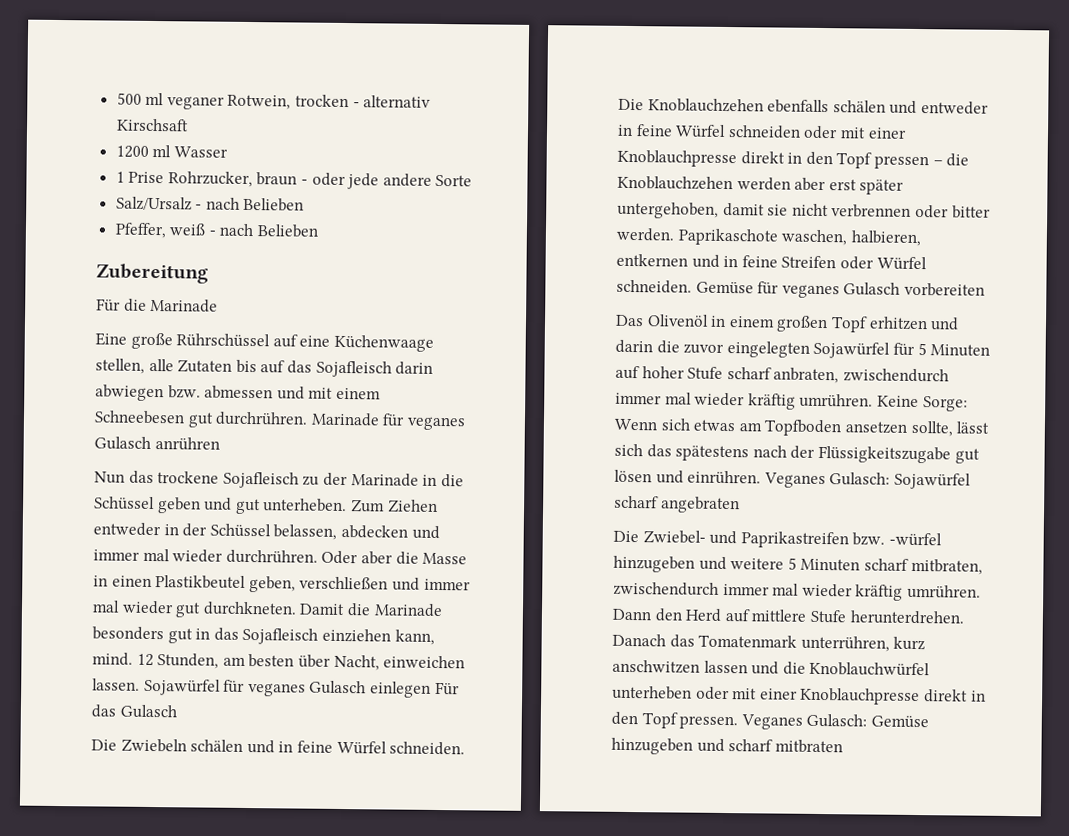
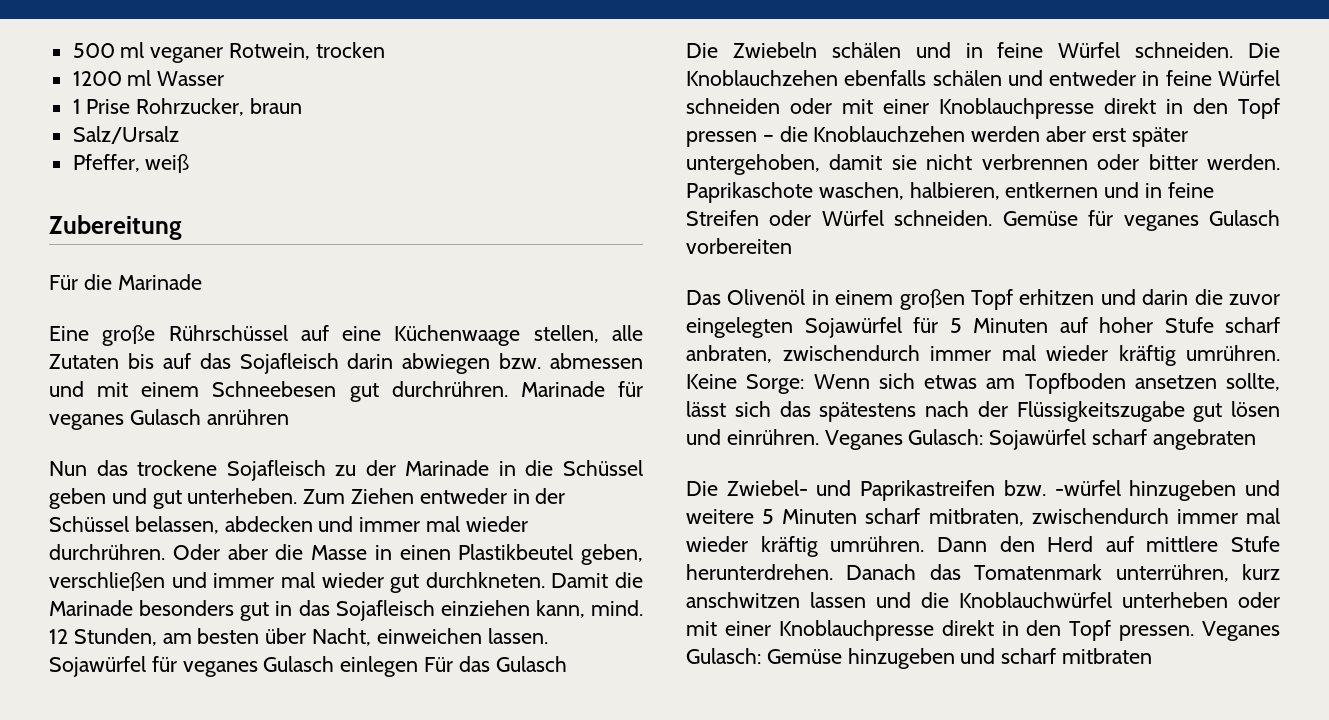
[352,95,432,108] [115,118,189,132] - alternativ Kirschsaft -> (385, 50) none
[301,172,473,190] [115,196,305,212] - oder jede andere Sorte // Salz/Ursalz - nach Belieben -> [72,126,179,144] // Salz/Ursalz
[208,223,320,238] - nach Belieben -> (190, 163) none

